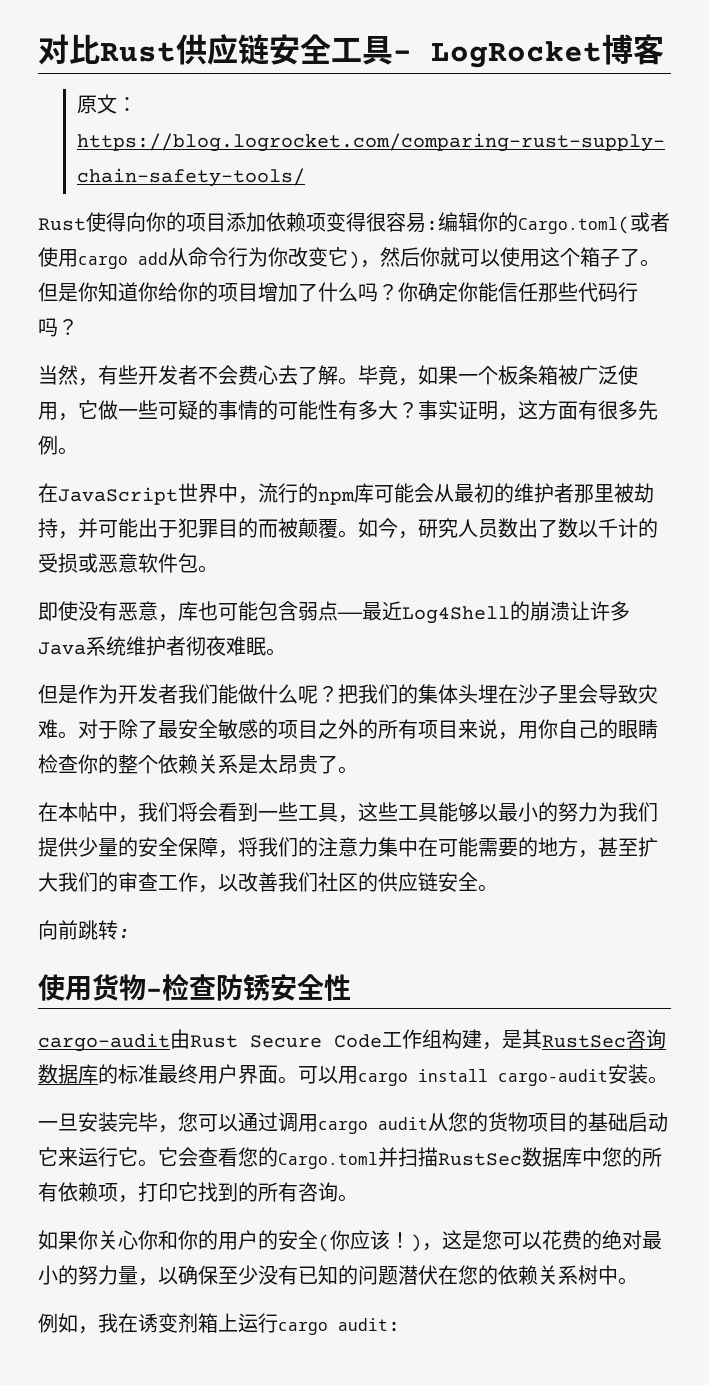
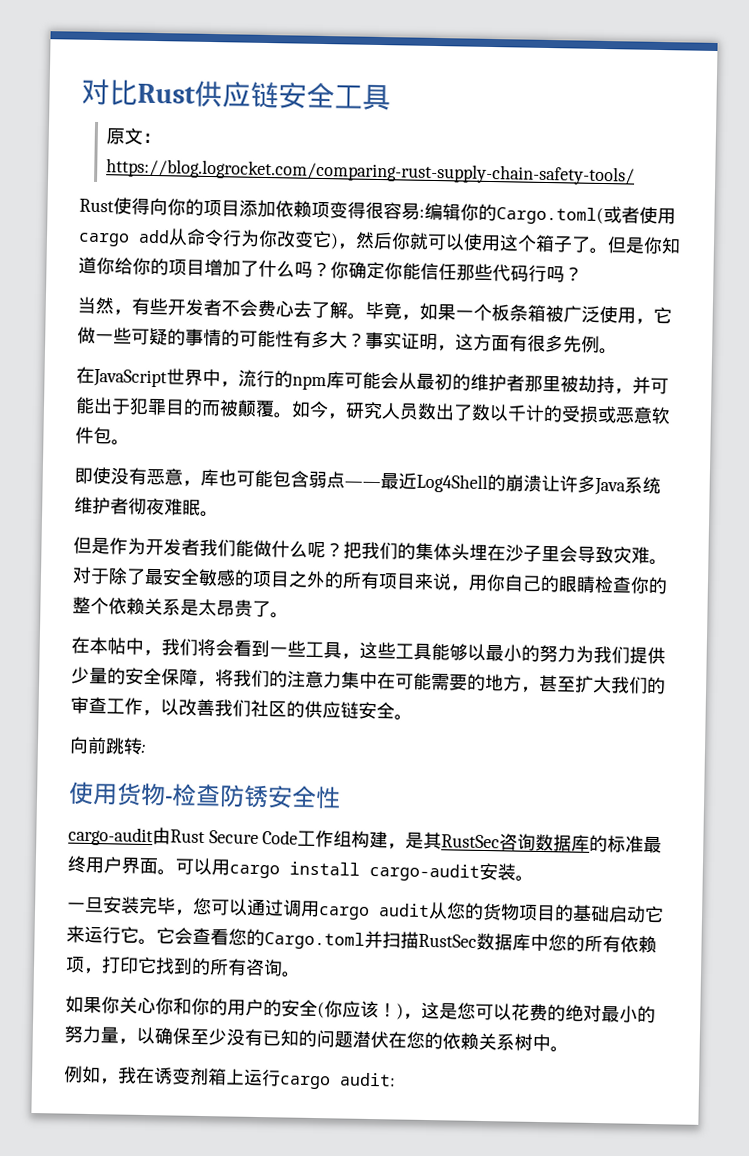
[393,34,664,68] - LogRocket博客 -> (391, 97) none

